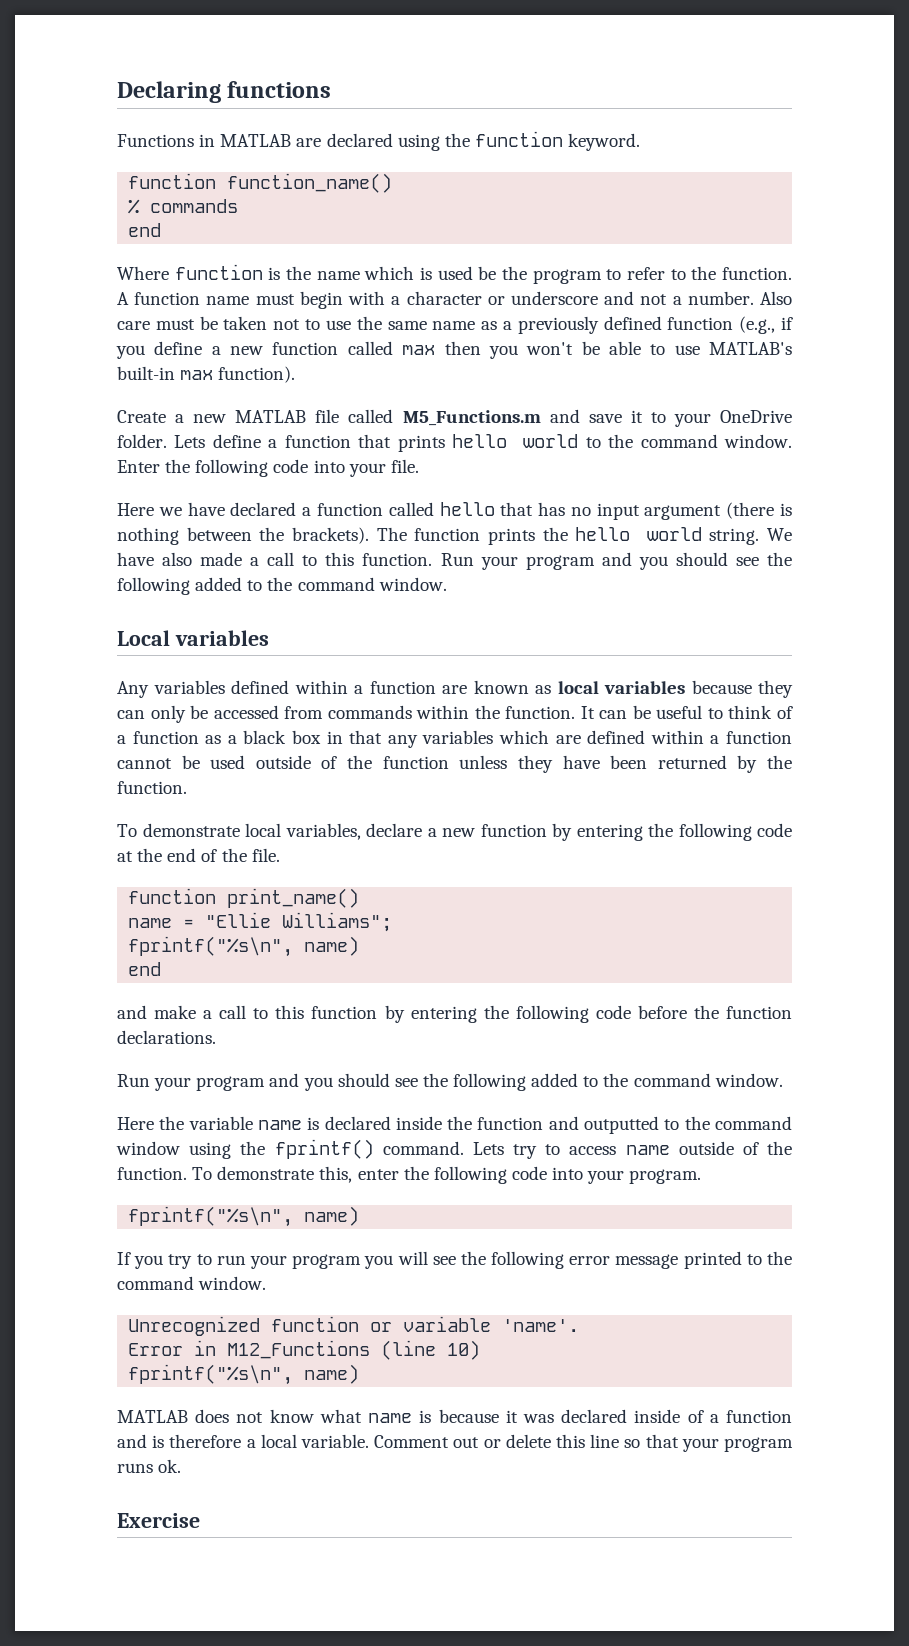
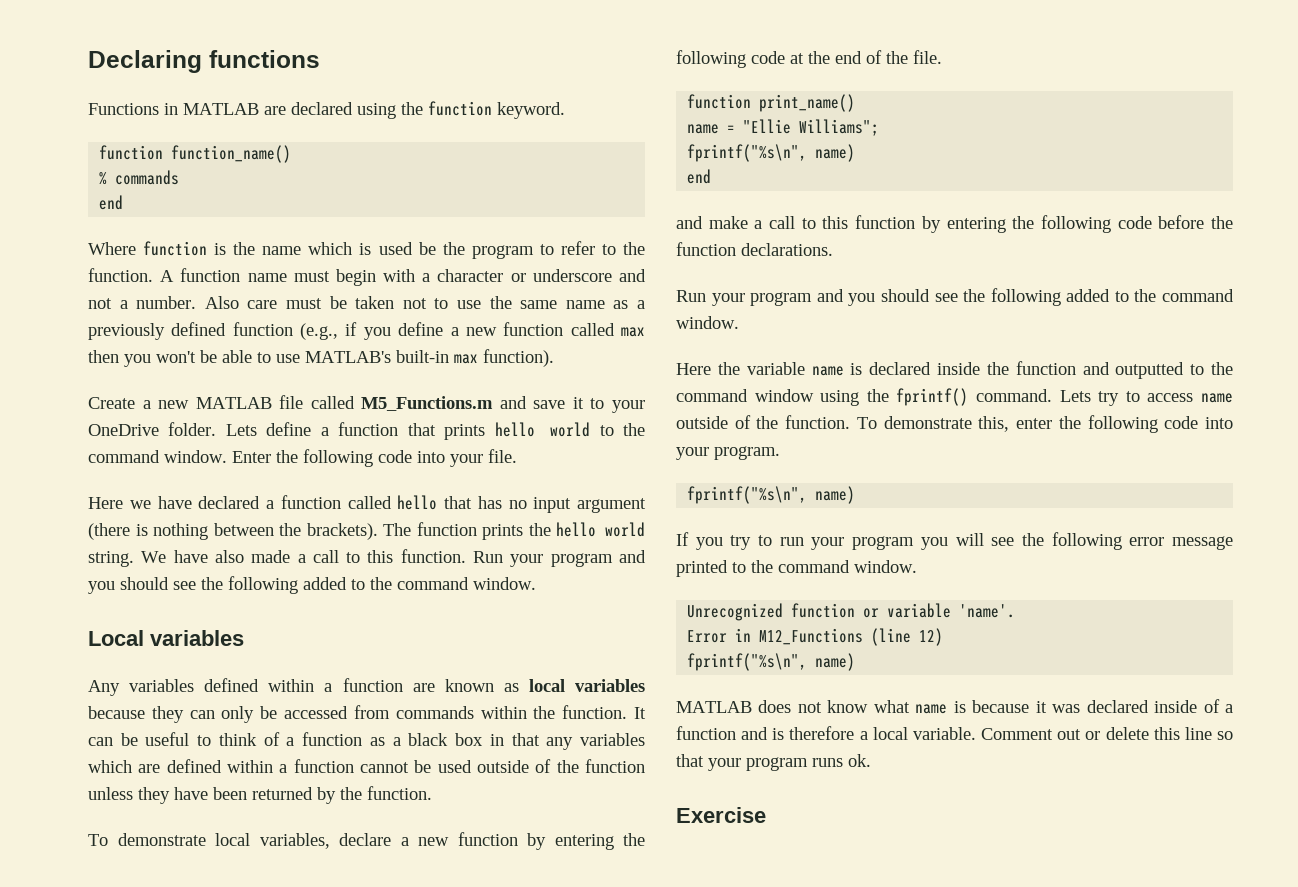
[447,1340,481,1360] 10) -> [919,628,944,646] 12)

